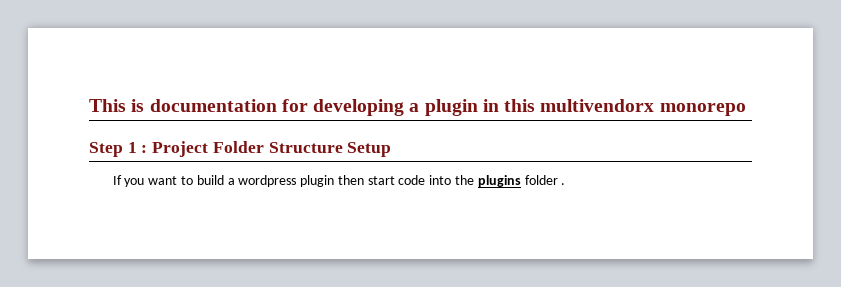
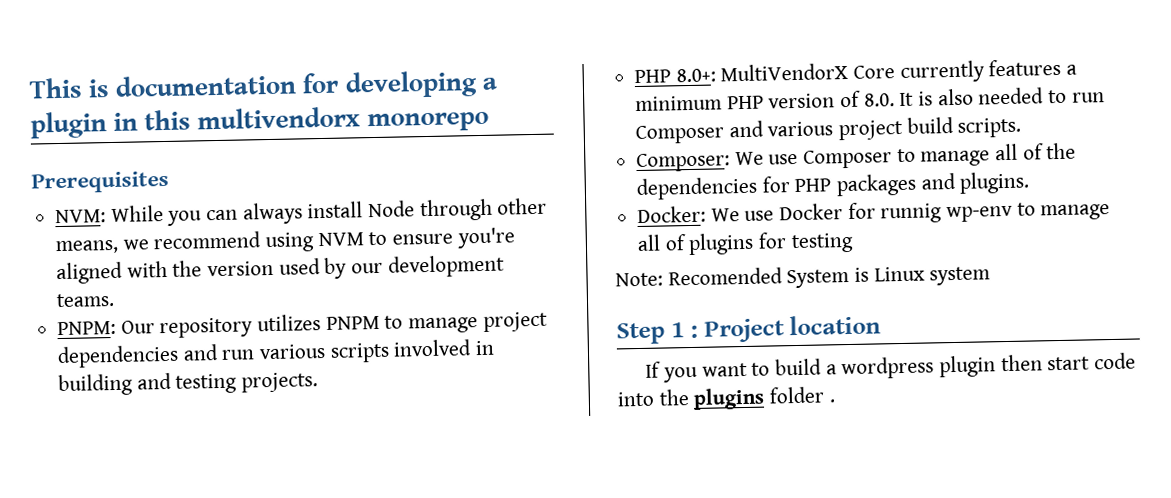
(746, 109) none -> [31,170,169,194] [55,197,548,226] [55,227,515,255] [56,254,505,285] [56,292,115,308] [57,311,548,339] [57,339,495,369] [58,372,319,397] [634,58,1078,84] [635,87,1105,112] [635,116,1022,145] [636,142,1077,173] [636,171,1031,201] [637,202,1111,224] [637,232,854,256] [615,266,991,289] // Prerequisites // NVM: While you can always install Node through other means, we recommend using NVM to ensure you're aligned with the version used by our development teams. // PNPM: Our repository utilizes PNPM to manage project dependencies and run various scripts involved in building and testing projects. // PHP 8.0+: MultiVendorX Core currently features a minimum PHP version of 8.0. It is also needed to run Composer and various project build scripts. // Composer: We use Composer to manage all of the dependencies for PHP packages and plugins. // Docker: We use Docker for runnig wp-env to manage all of plugins for testing // Note: Recomended System is Linux system
[212,141,392,157] Folder Structure Setup -> [789,314,882,336] location

